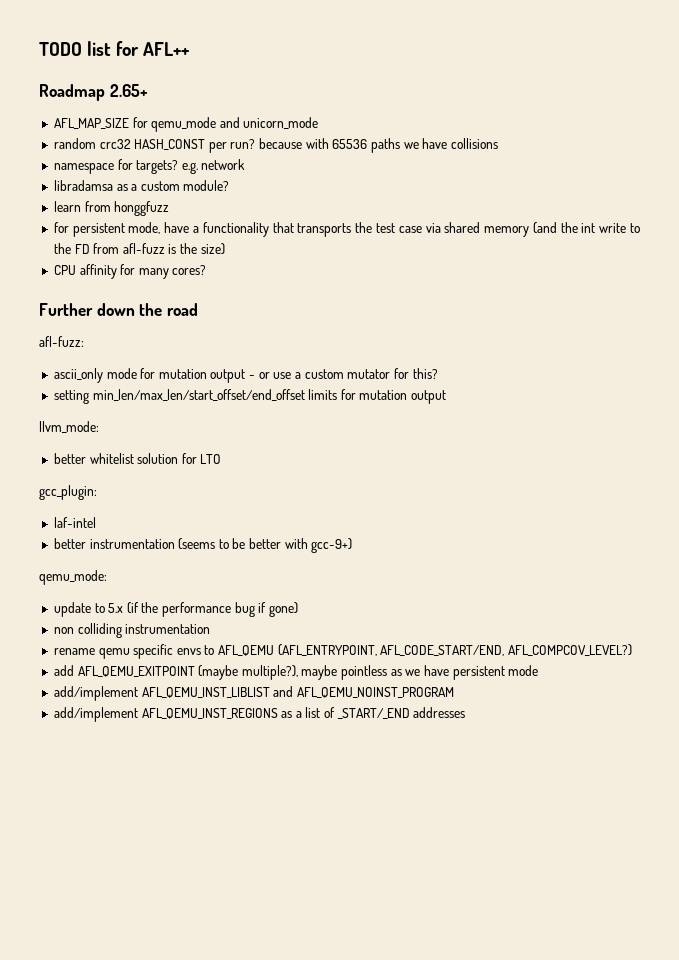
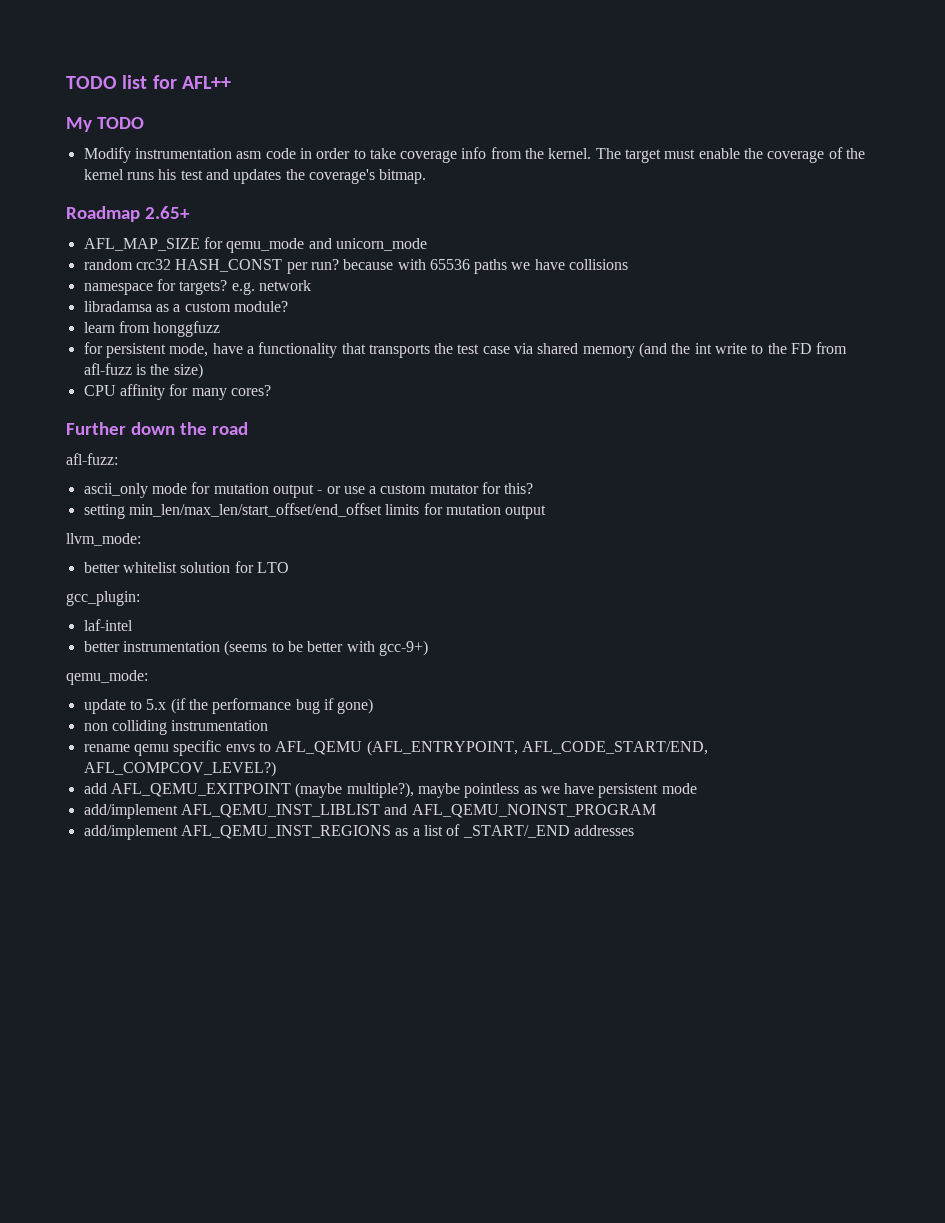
(191, 49) none -> [66,117,144,132] [83,147,866,163] [83,169,427,184] // My TODO // Modify instrumentation asm code in order to take coverage info from the kernel. The target must enable the coverage of the kernel runs his test and updates the coverage's bitmap.

